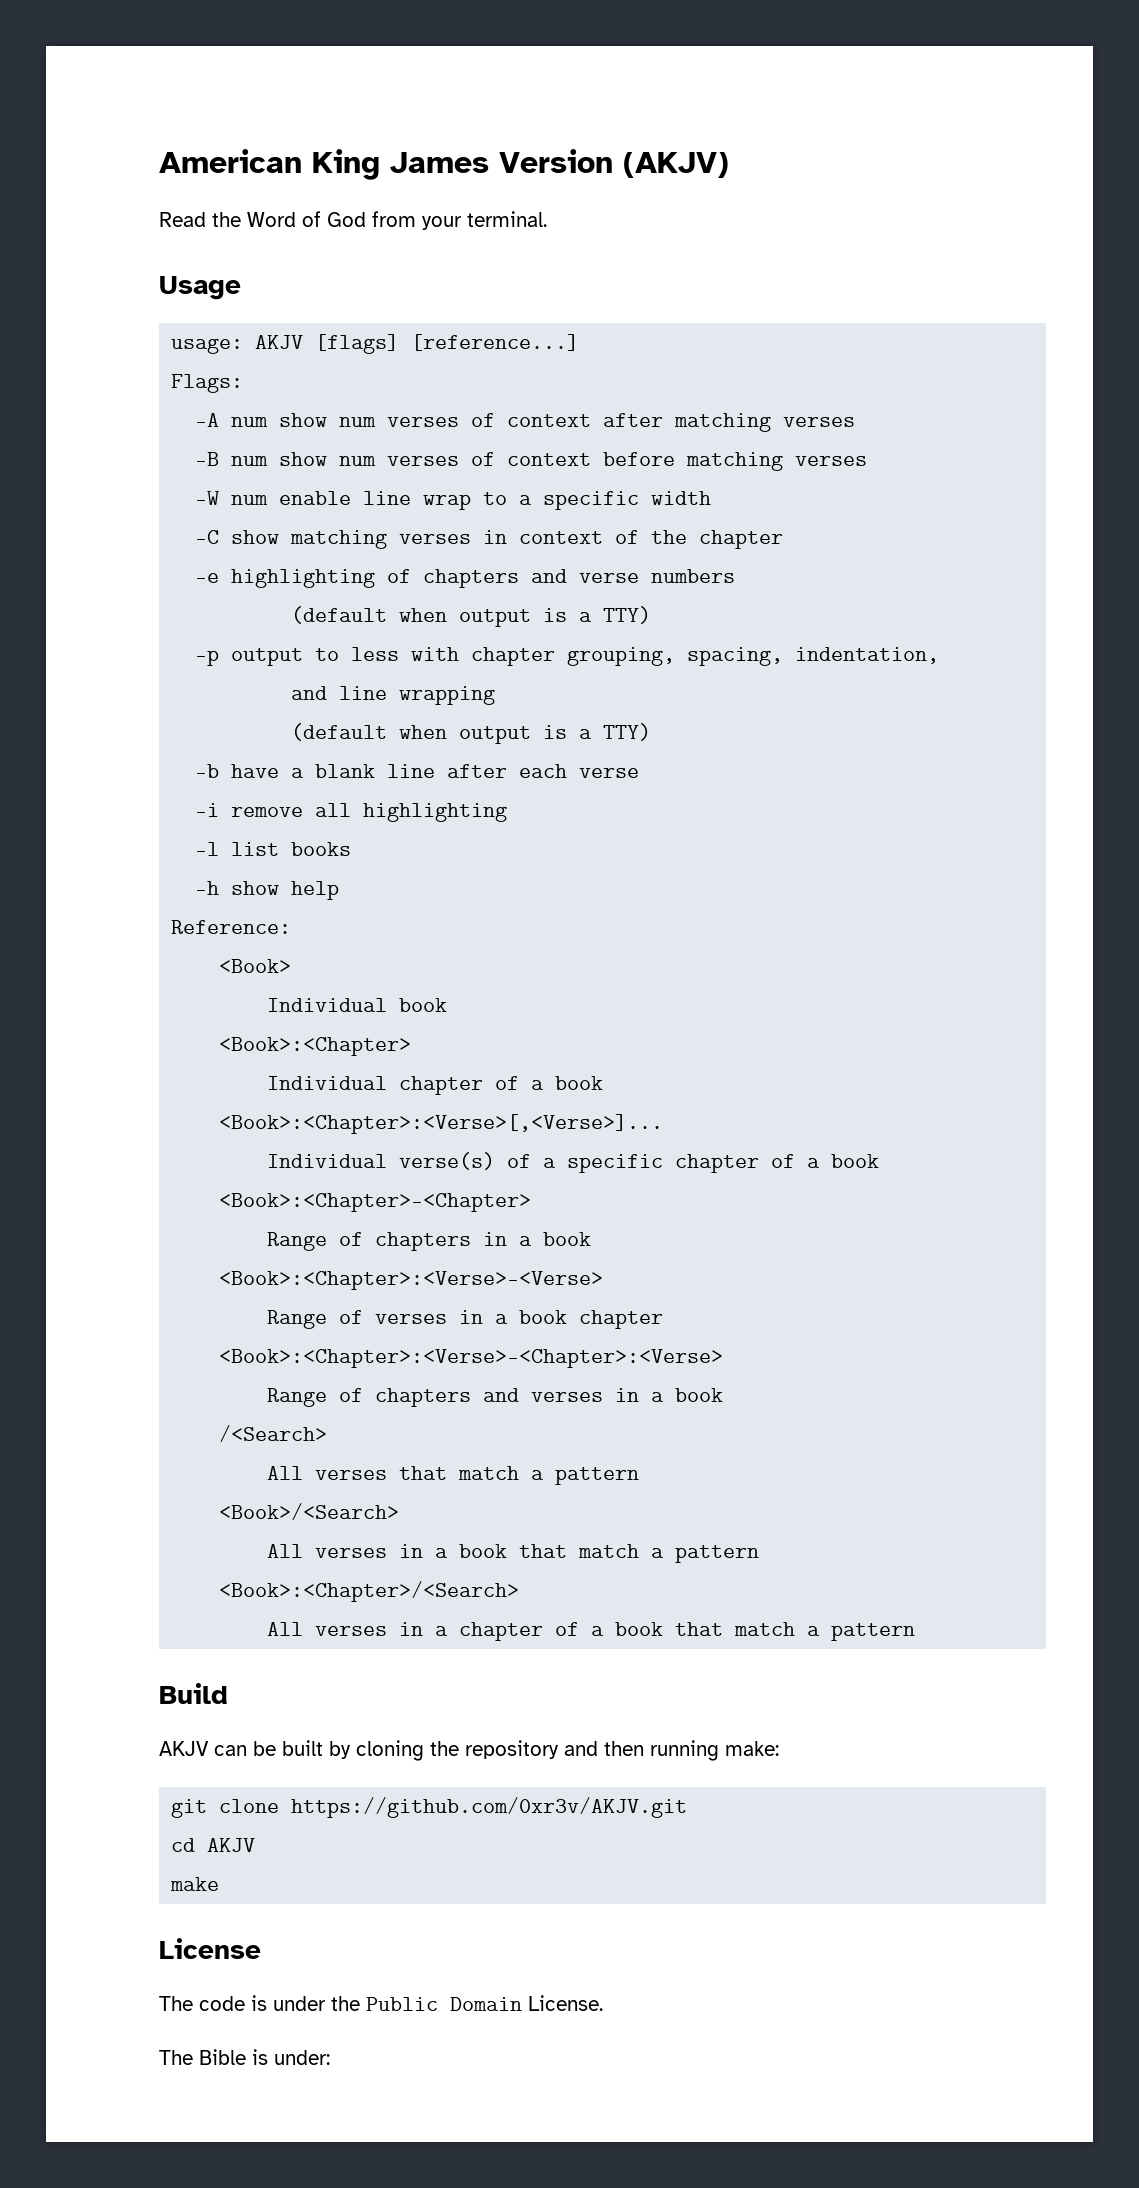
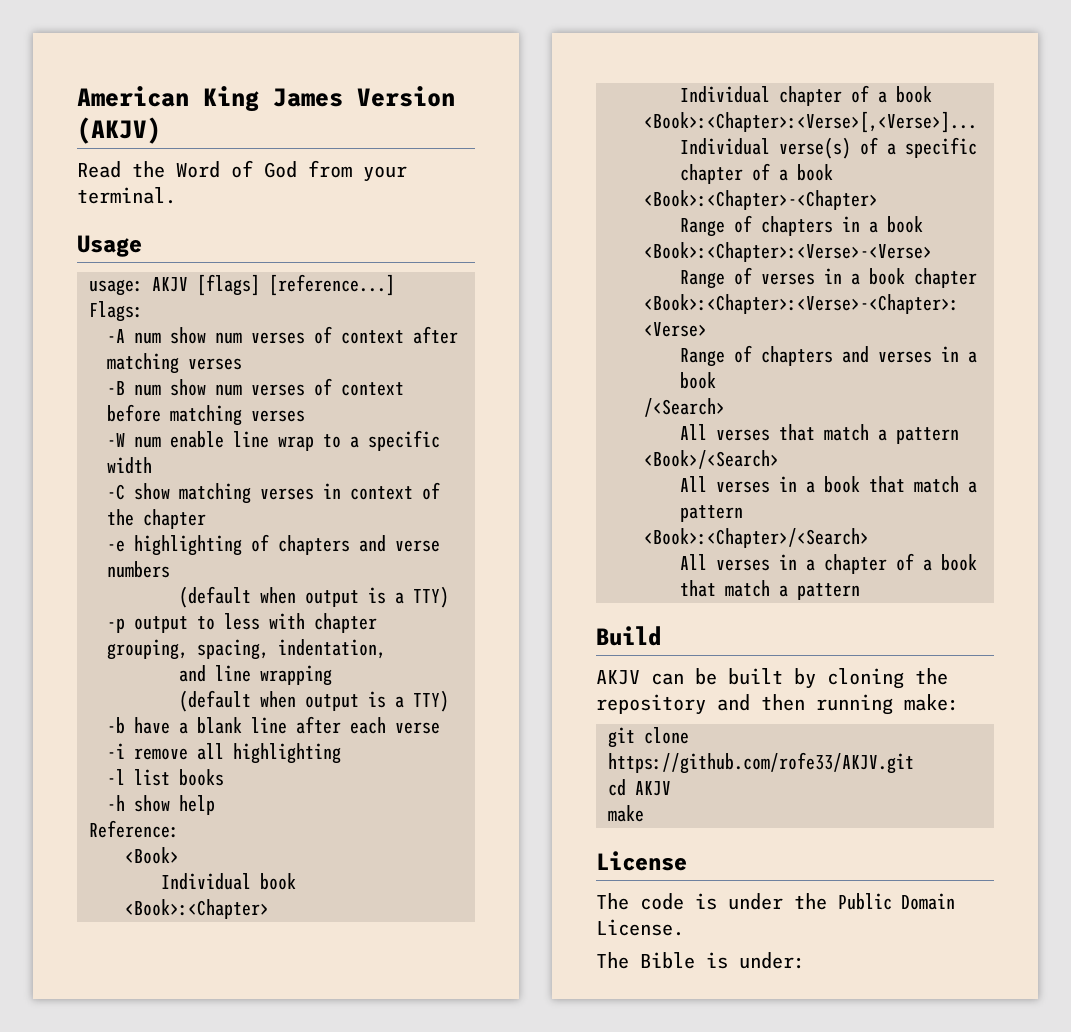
[291,1797,688,1818] https://github.com/0xr3v/AKJV.git -> [608,752,914,774] https://github.com/rofe33/AKJV.git

